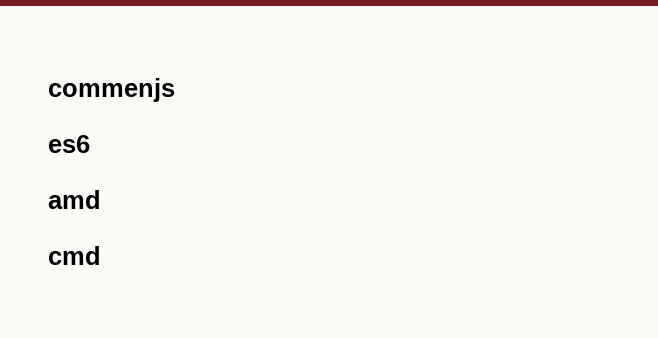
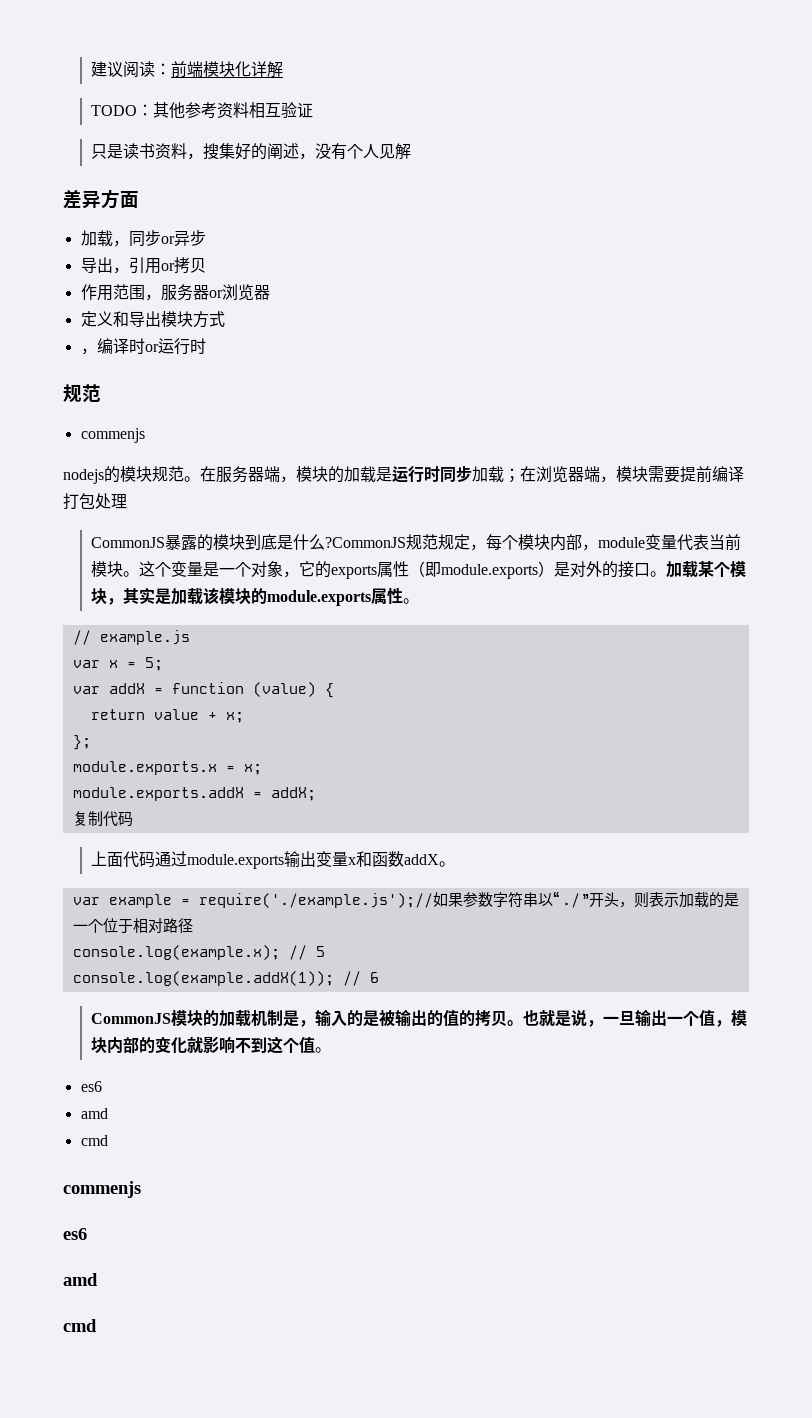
(48, 90) none -> [90,61,283,78] [90,102,313,119] [90,143,411,160] [63,189,139,209] [80,230,206,247] [80,257,206,274] [80,284,270,301] [80,311,225,328] [80,338,206,355] [63,384,101,403] [80,428,145,443] [63,466,744,484] [63,493,127,509] [90,534,741,551] [90,560,746,579] [90,587,419,606] [72,630,190,645] [72,657,163,671] [72,682,334,698] [90,709,244,723] [72,735,91,750] [72,761,262,775] [72,787,316,801] [72,811,133,827] [90,851,455,869] [72,891,739,908] [72,918,193,933] [72,945,325,960] [72,971,379,986] [90,1009,747,1027] [90,1036,331,1054] [80,1081,102,1092] [80,1108,108,1119] [80,1135,108,1146] 建议阅读：前端模块化详解 // TODO：其他参考资料相互验证 // 只是读书资料，搜集好的阐述，没有个人见解 // 差异方面 // 加载，同步or异步 // 导出，引用or拷贝 // 作用范围，服务器or浏览器 // 定义和导出模块方式 // ，编译时or运行时 // 规范 // commenjs // nodejs的模块规范。在服务器端，模块的加载是运行时同步加载；在浏览器端，模块需要提前编译打包处理 // CommonJS暴露的模块到底是什么?CommonJS规范规定，每个模块内部，module变量代表当前模块。这个变量是一个对象，它的exports属性（即module.exports）是对外的接口。加载某个模块，其实是加载该模块的module.exports属性。 // // example.js // var x = 5; // var addX = function (value) { // return value + x; // }; // module.exports.x = x; // module.exports.addX = addX; // 复制代码 // 上面代码通过module.exports输出变量x和函数addX。 // var example = require('./example.js');//如果参数字符串以“./”开头，则表示加载的是一个位于相对路径 // console.log(example.x); // 5 // console.log(example.addX(1)); // 6 // CommonJS模块的加载机制是，输入的是被输出的值的拷贝。也就是说，一旦输出一个值，模块内部的变化就影响不到这个值。 // es6 // amd // cmd //

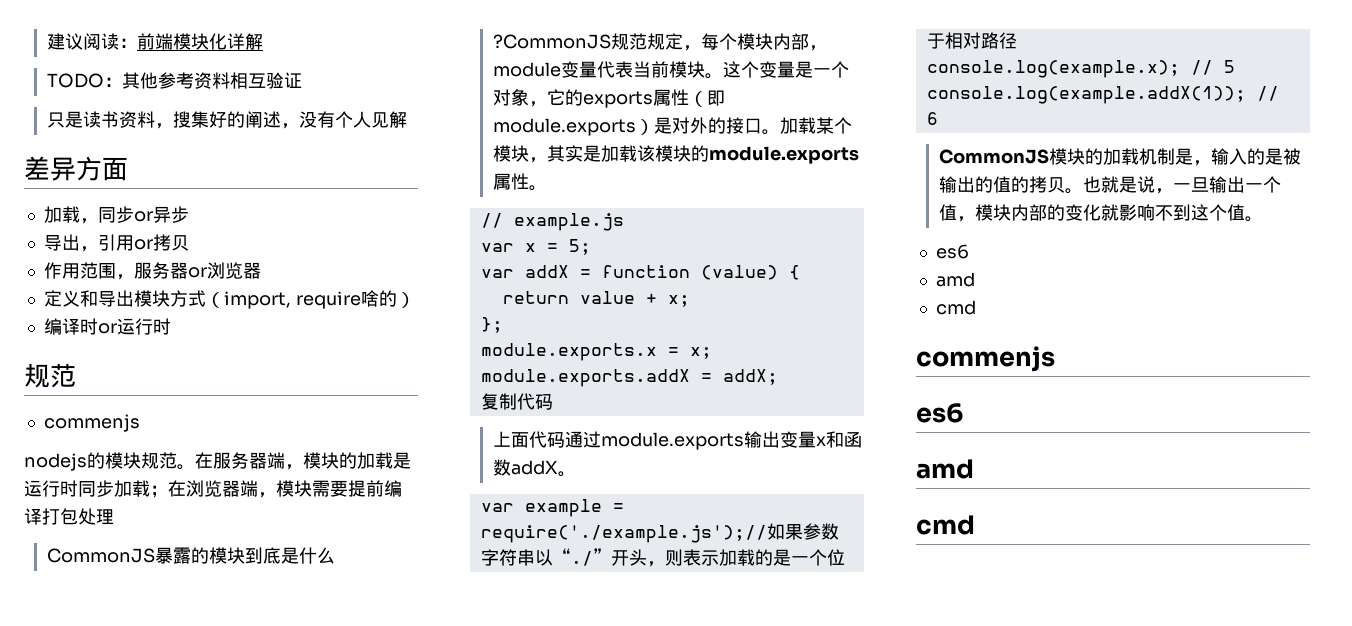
[80,348,97,355] // ， -> [205,290,415,309] （import, require啥的） //

